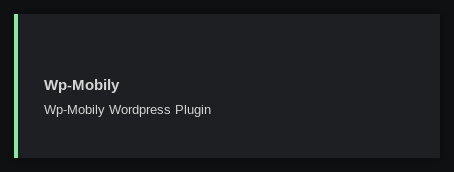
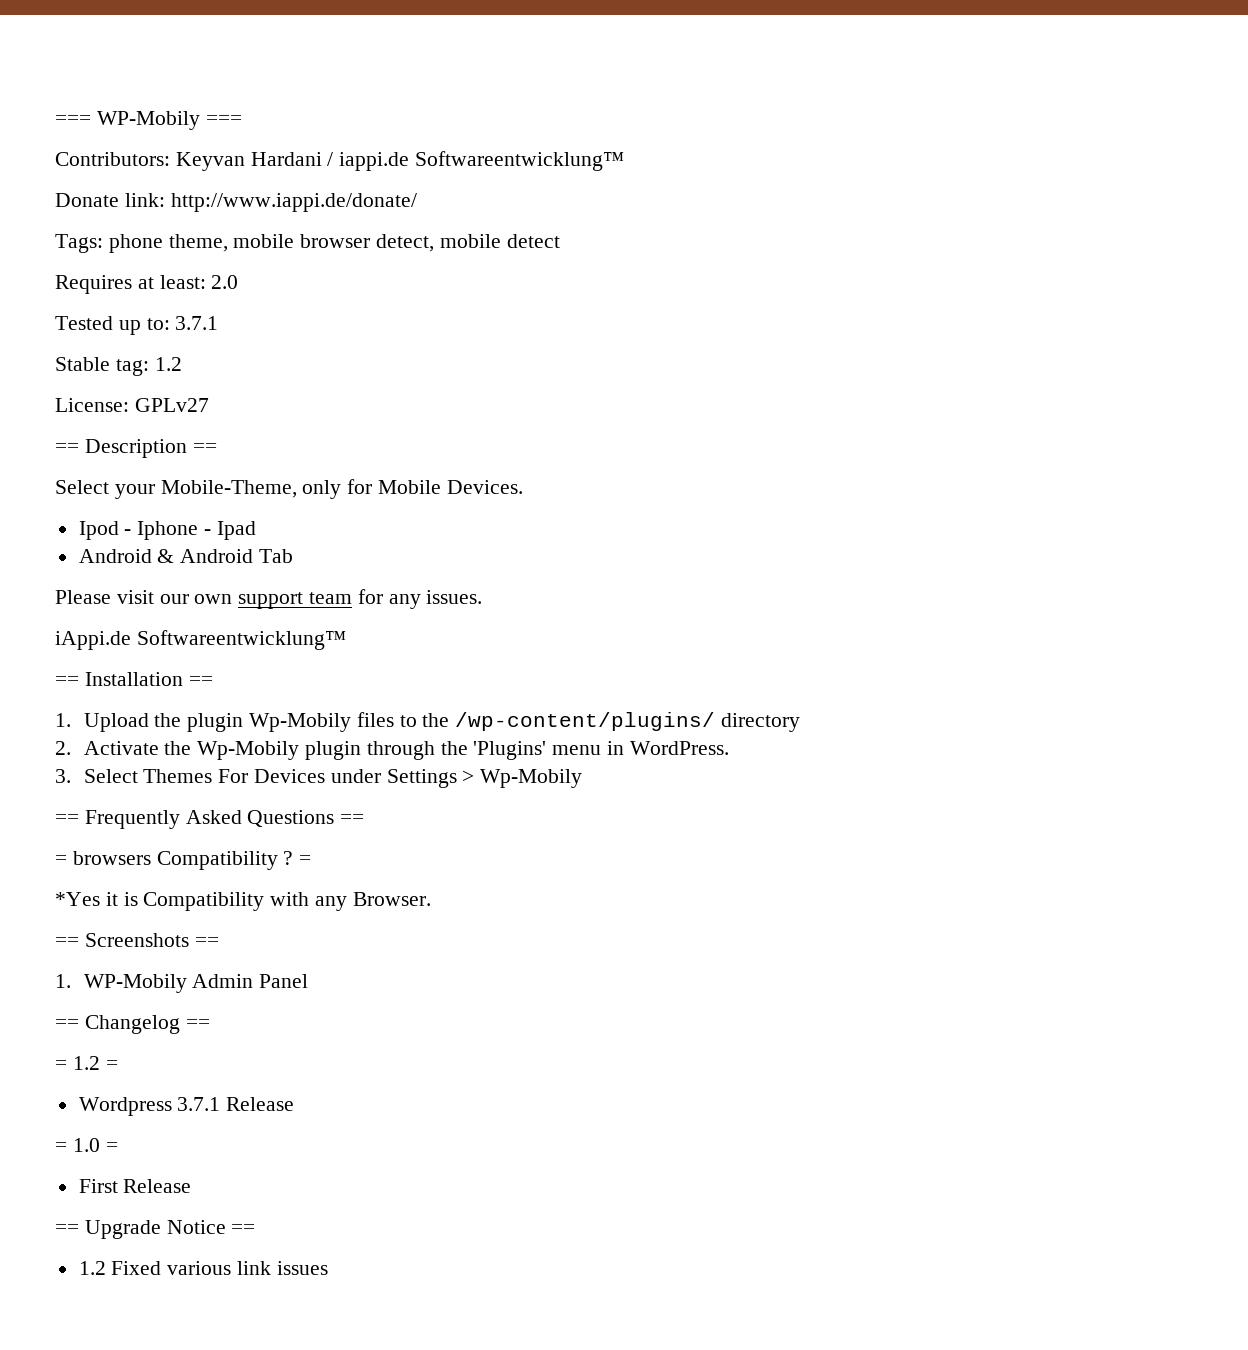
[44,79,120,93] [44,105,211,117] Wp-Mobily // Wp-Mobily Wordpress Plugin -> [55,111,242,130] [55,151,625,171] [55,193,417,212] [55,234,560,253] [55,275,239,294] [55,316,219,335] [55,357,182,376] [55,398,209,412] [55,439,217,458] [55,479,523,499] [78,521,256,540] [78,549,294,563] [55,589,483,609] [55,630,346,650] [55,672,213,686] [55,712,801,732] [55,741,729,760] [55,769,583,788] [55,810,365,829] [55,851,312,870] [55,892,431,911] [55,933,219,947] [55,974,309,993] [55,1015,210,1034] [55,1056,118,1070] [78,1097,295,1116] [55,1138,118,1152] [78,1179,192,1193] [55,1220,256,1239] [78,1261,328,1275] === WP-Mobily === // Contributors: Keyvan Hardani / iappi.de Softwareentwicklung™ // Donate link: http://www.iappi.de/donate/ // Tags: phone theme, mobile browser detect, mobile detect // Requires at least: 2.0 // Tested up to: 3.7.1 // Stable tag: 1.2 // License: GPLv27 // == Description == // Select your Mobile-Theme, only for Mobile Devices. // Ipod - Iphone - Ipad // Android & Android Tab // Please visit our own support team for any issues. // iAppi.de Softwareentwicklung™ // == Installation == // 1. Upload the plugin Wp-Mobily files to the /wp-content/plugins/ directory // 2. Activate the Wp-Mobily plugin through the 'Plugins' menu in WordPress. // 3. Select Themes For Devices under Settings > Wp-Mobily // == Frequently Asked Questions == // = browsers Compatibility ? = // *Yes it is Compatibility with any Browser. // == Screenshots == // 1. WP-Mobily Admin Panel // == Changelog == // = 1.2 = // Wordpress 3.7.1 Release // = 1.0 = // First Release // == Upgrade Notice == // 1.2 Fixed various link issues

